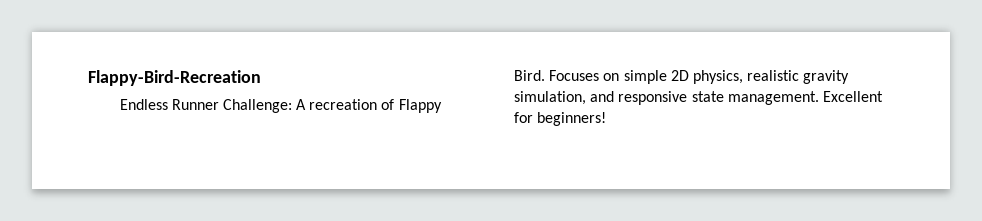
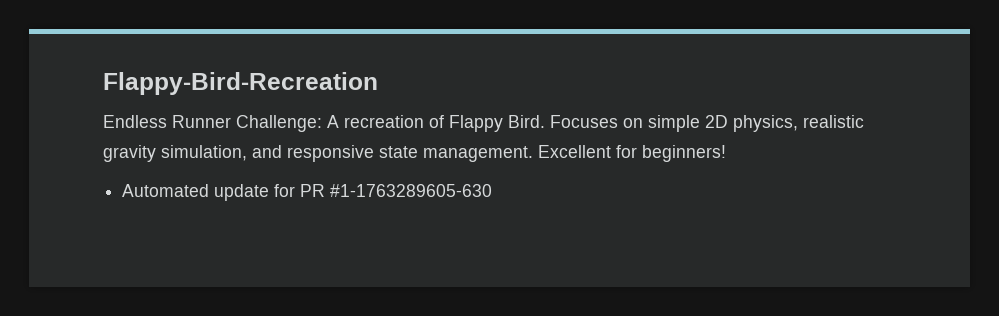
(607, 119) none -> [122,184,493,201] // Automated update for PR #1-1763289605-630

